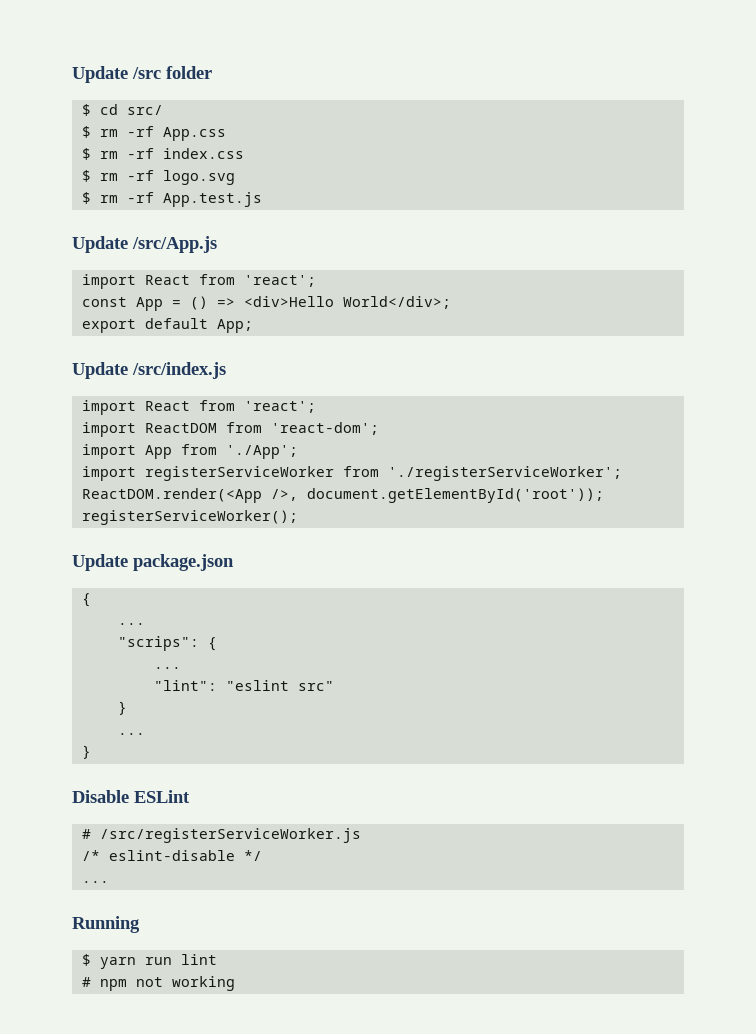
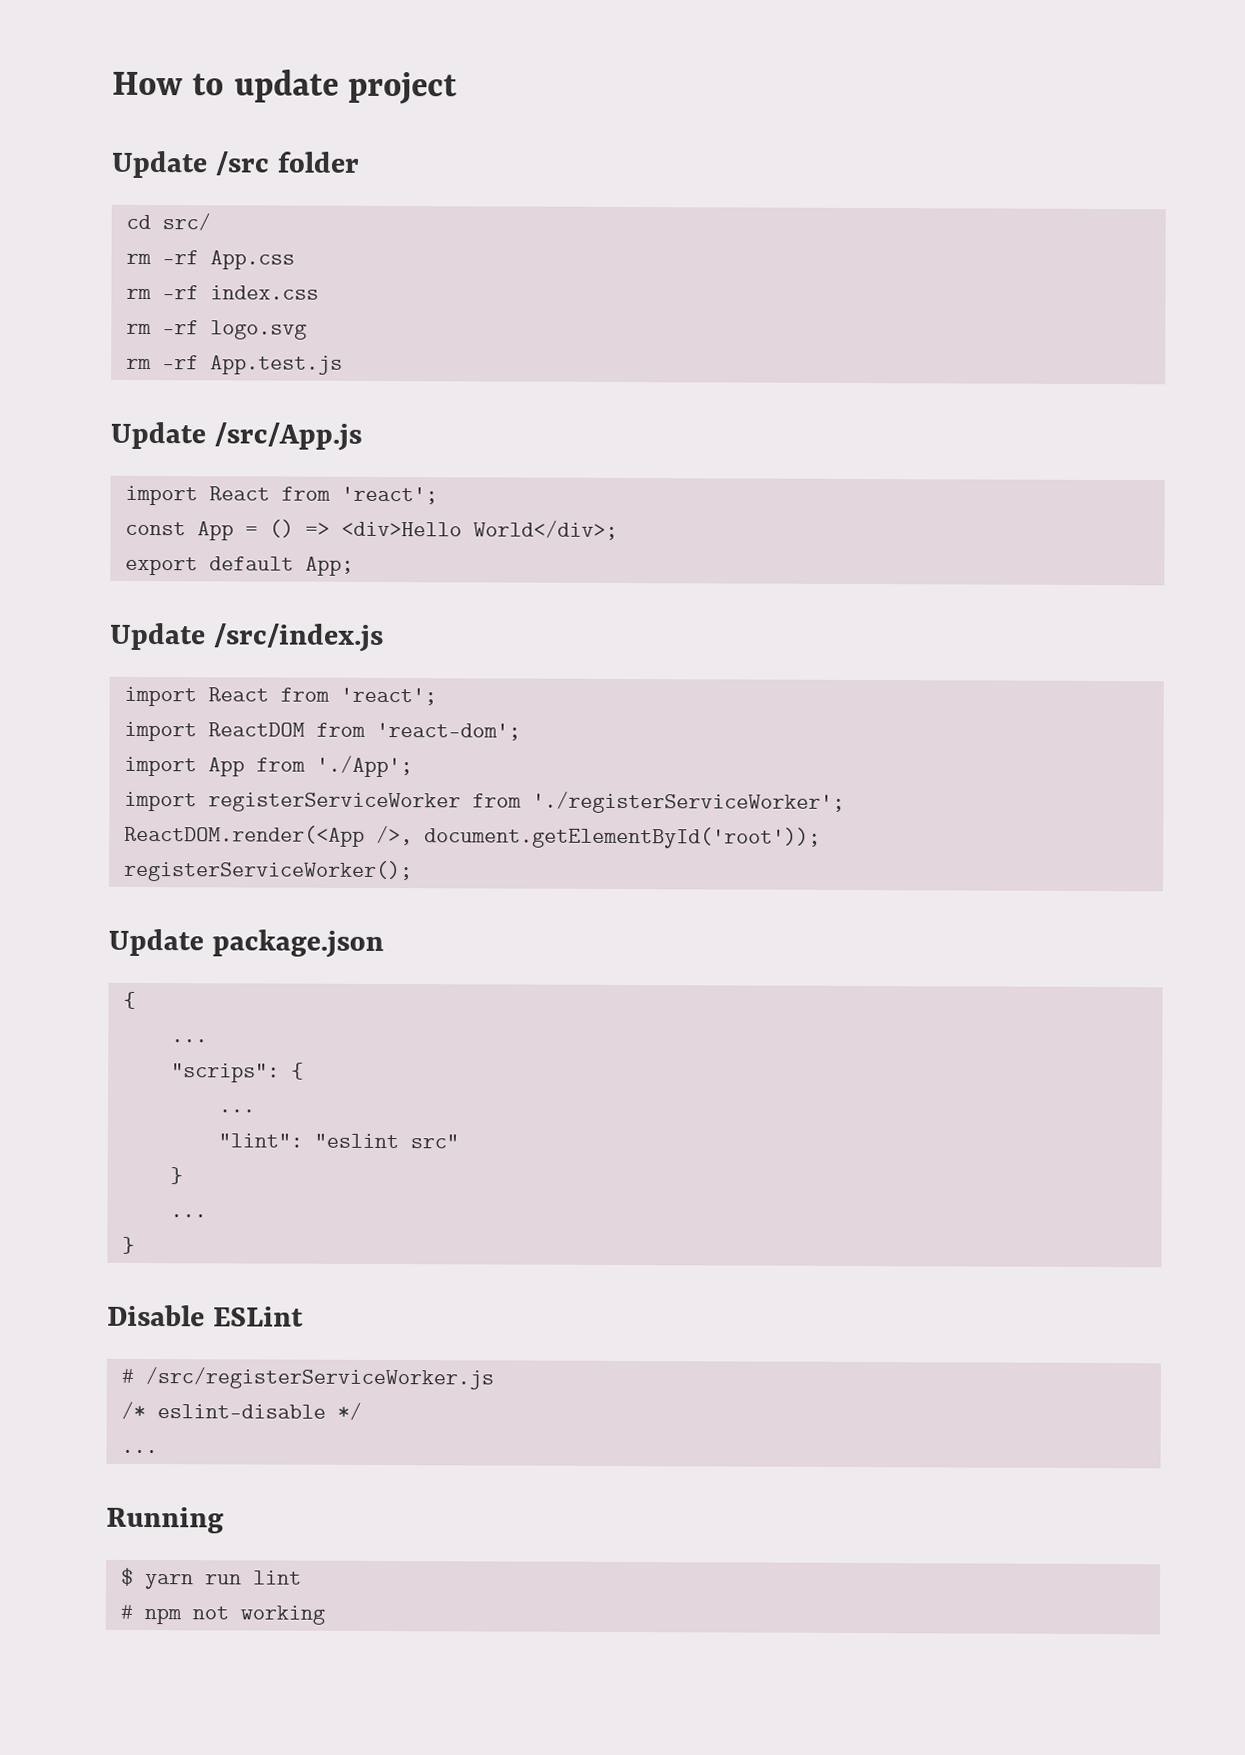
(72, 74) none -> [112,69,457,105] How to update project //
[81,104,91,116] $ -> (360, 162) none
[81,126,91,138] $ -> (211, 222) none
[81,148,91,160] $ -> (295, 260) none
[81,170,91,182] $ -> (319, 292) none
[81,192,91,204] $ -> (307, 330) none

